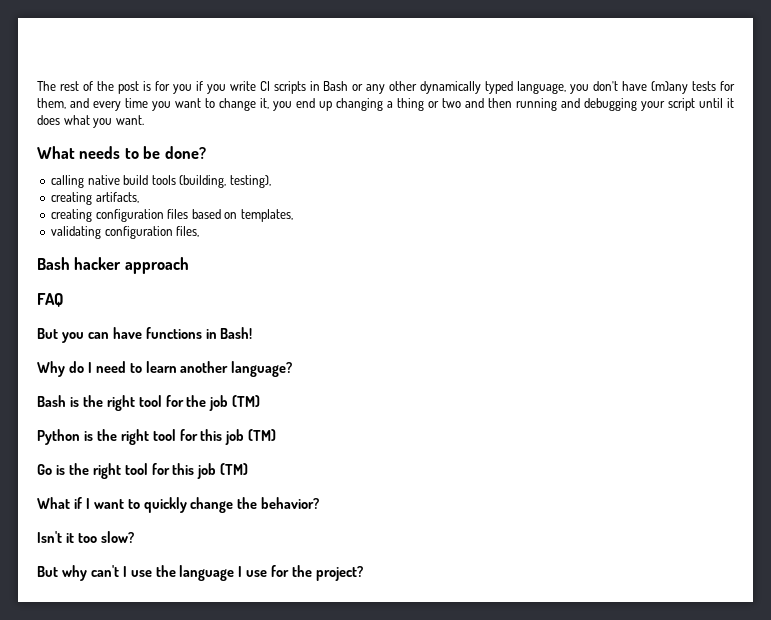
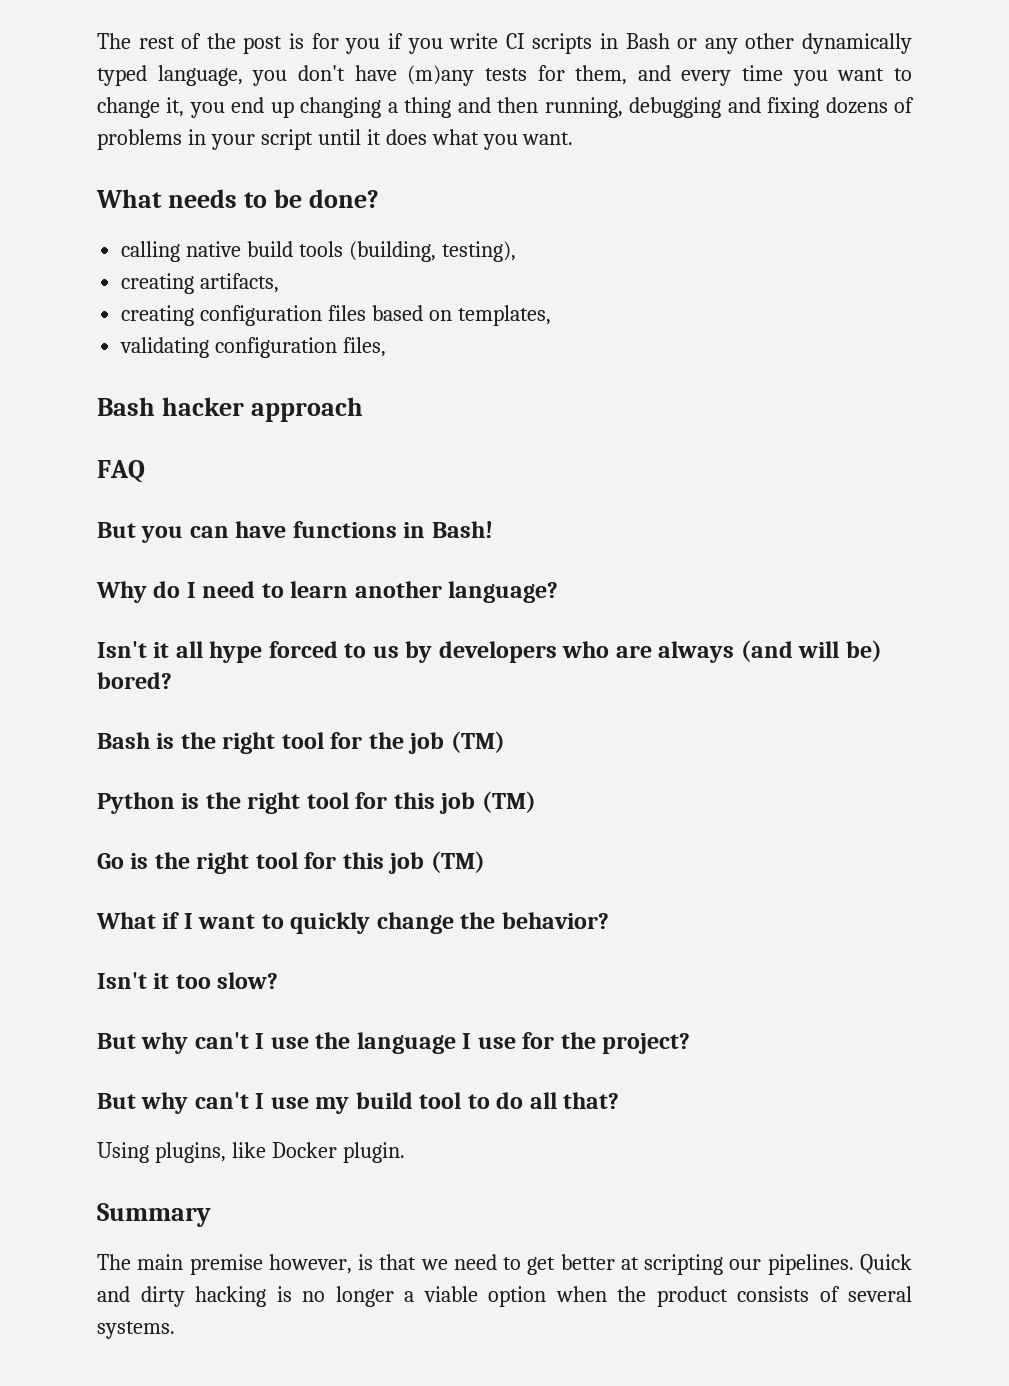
[428,98,637,111] or two and then running and debugging -> [457,97,914,118] [97,129,206,150] and then running, debugging and fixing dozens of problems in
(293, 369) none -> [97,640,882,663] [97,672,172,689] // Isn't it all hype forced to us by developers who are always (and will be) bored?
(364, 573) none -> [97,1092,620,1114] [97,1142,405,1163] [97,1203,211,1227] [97,1254,912,1275] [97,1286,912,1307] [97,1321,175,1339] // But why can't I use my build tool to do all that? // Using plugins, like Docker plugin. // Summary // The main premise however, is that we need to get better at scripting our pipelines. Quick and dirty hacking is no longer a viable option when the product consists of several systems.

